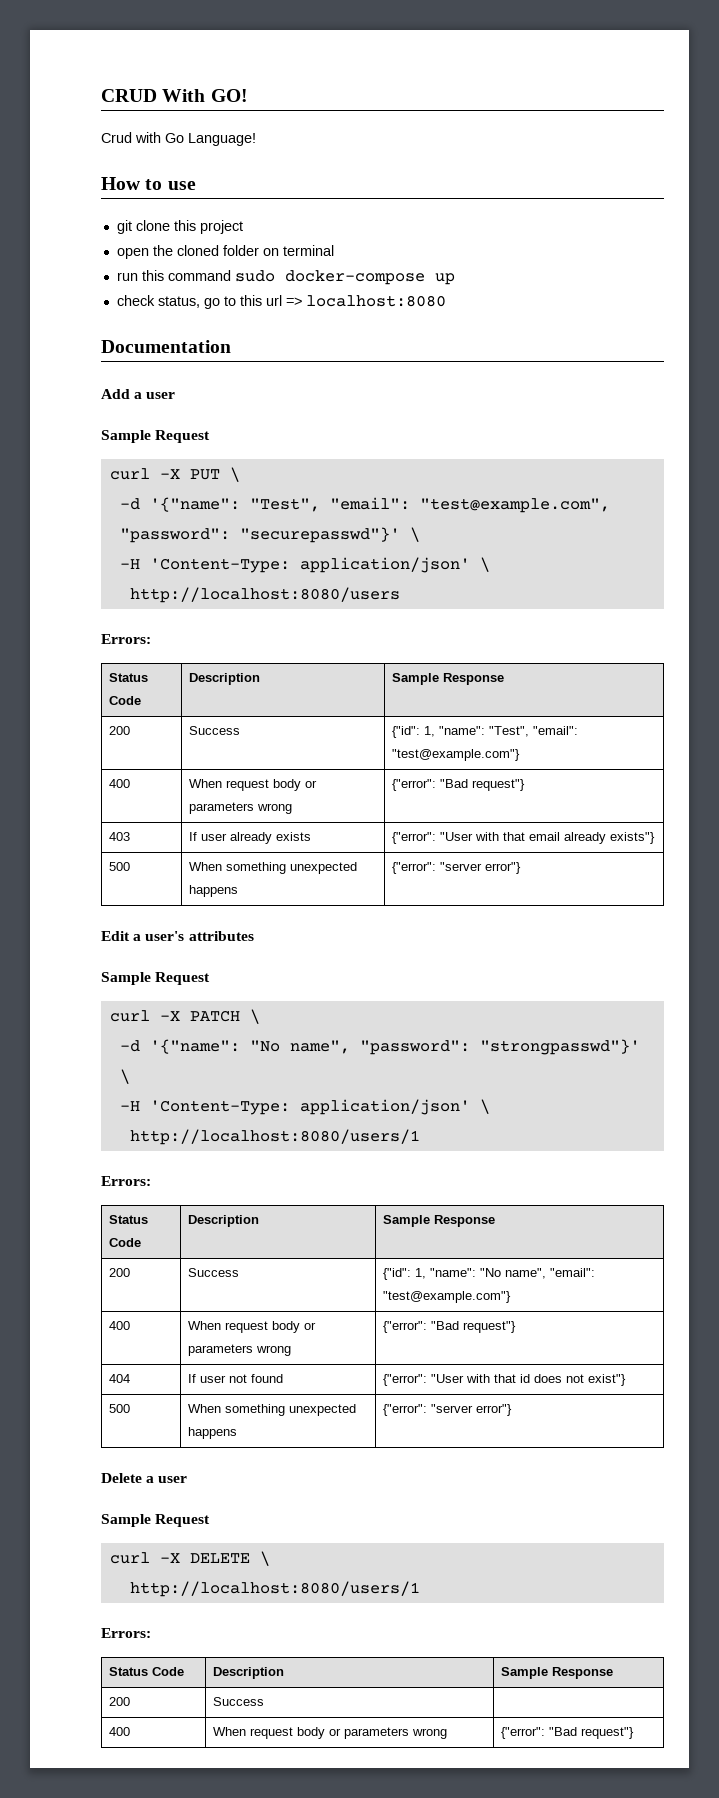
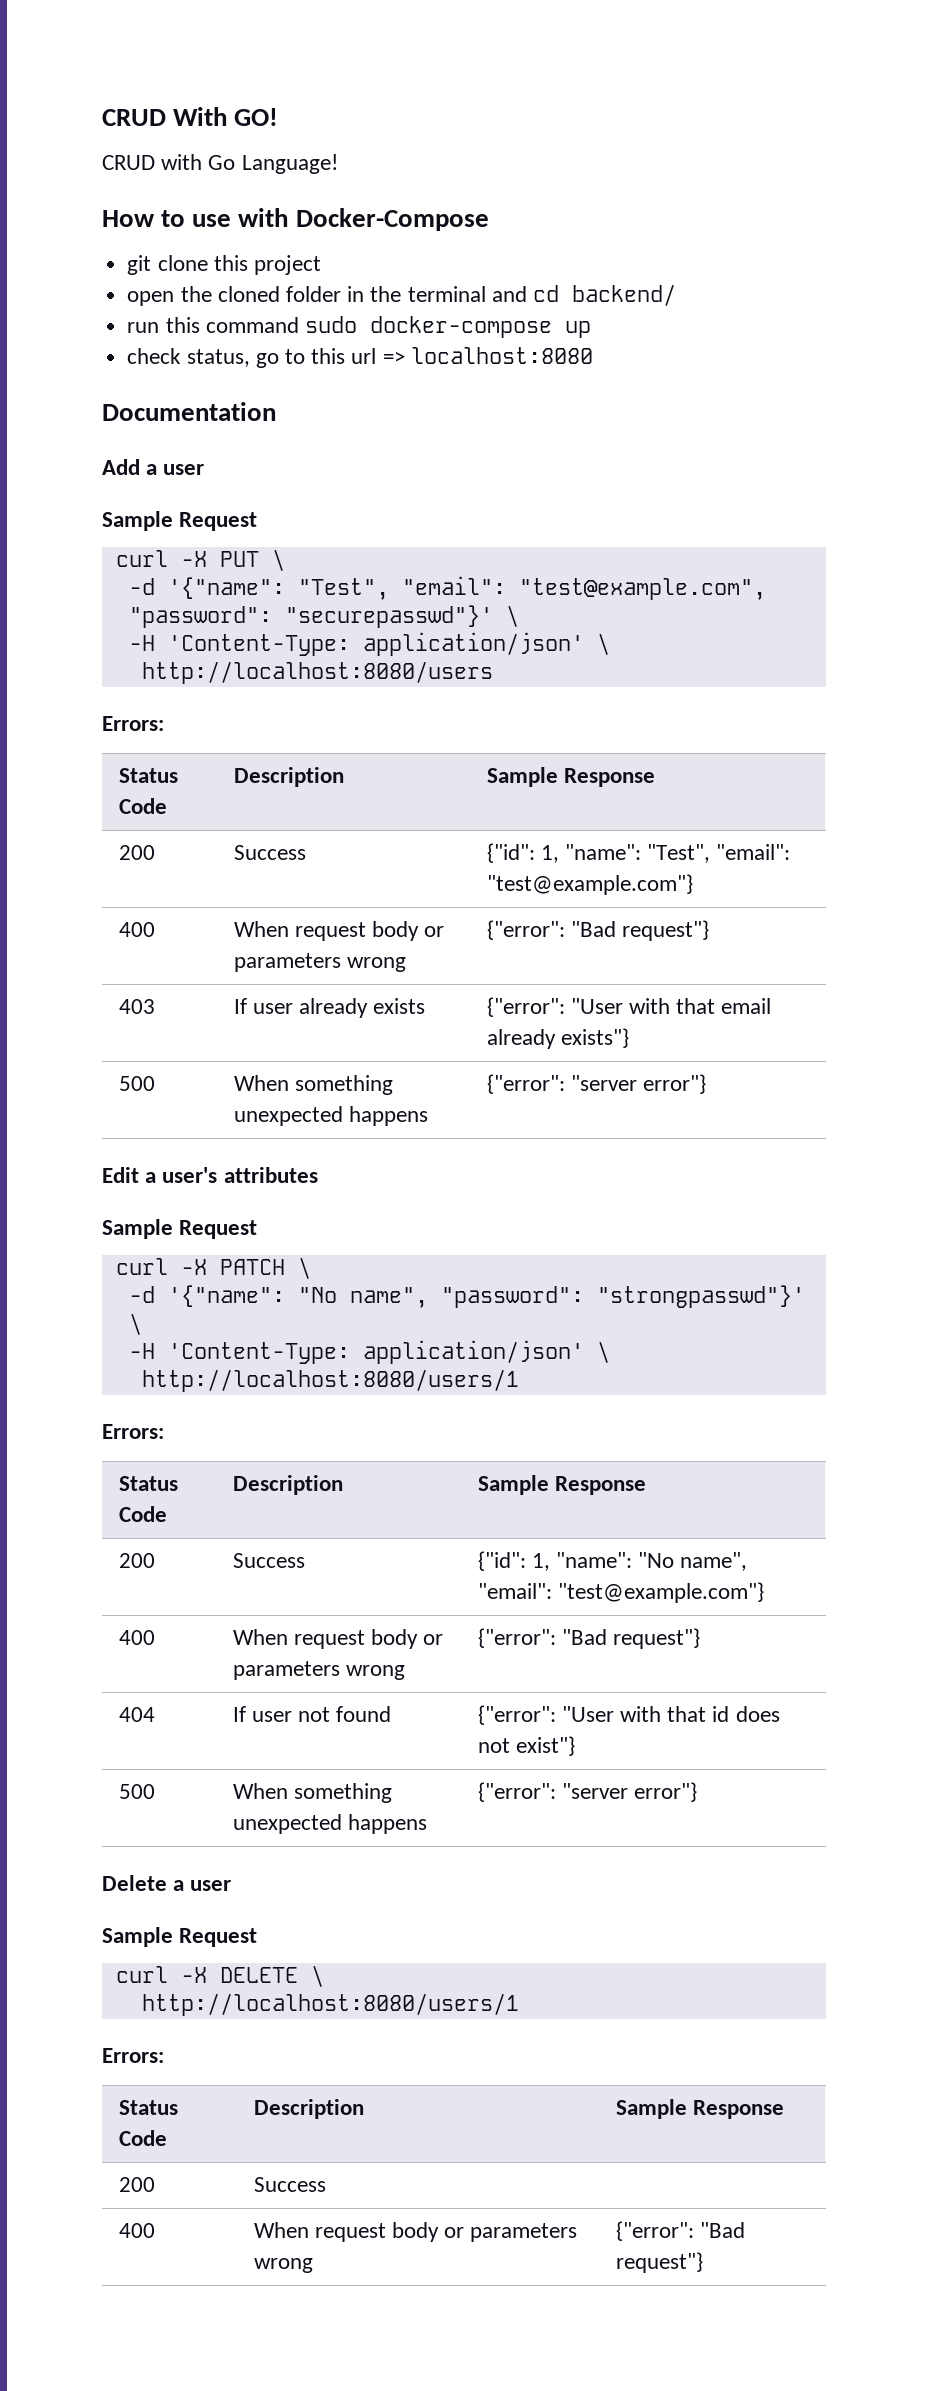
[101,132,132,143] Crud -> [102,155,155,170] CRUD
(196, 185) none -> [238,208,489,231] with Docker-Compose
[262,248,279,256] on -> [347,286,402,302] in the
(334, 250) none -> [491,284,676,306] and cd backend/

